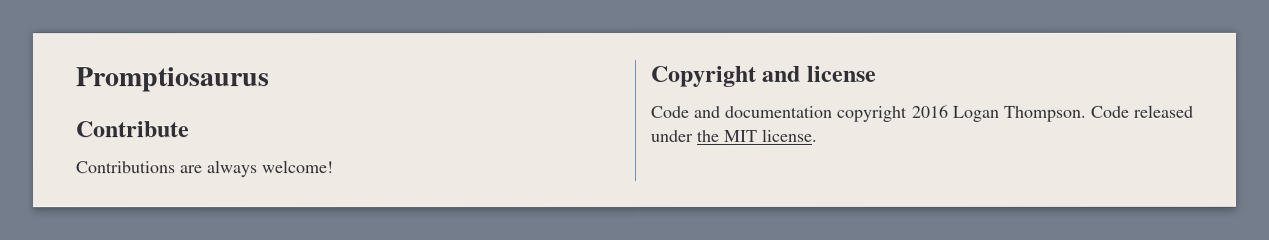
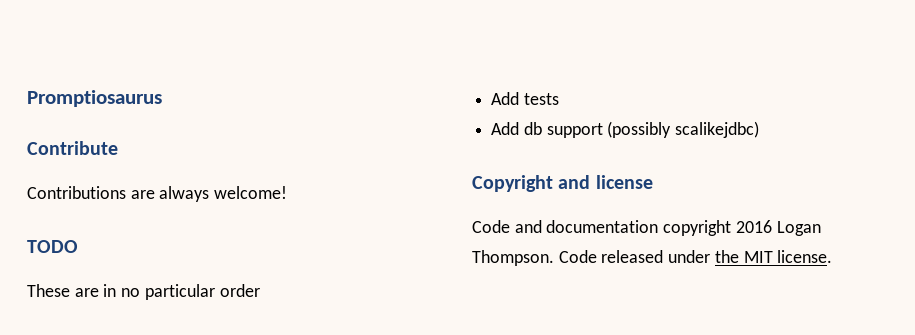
(334, 167) none -> [27,240,78,253] [27,284,260,300] [491,92,559,105] [491,121,760,138] // TODO // These are in no particular order // Add tests // Add db support (possibly scalikejdbc)

